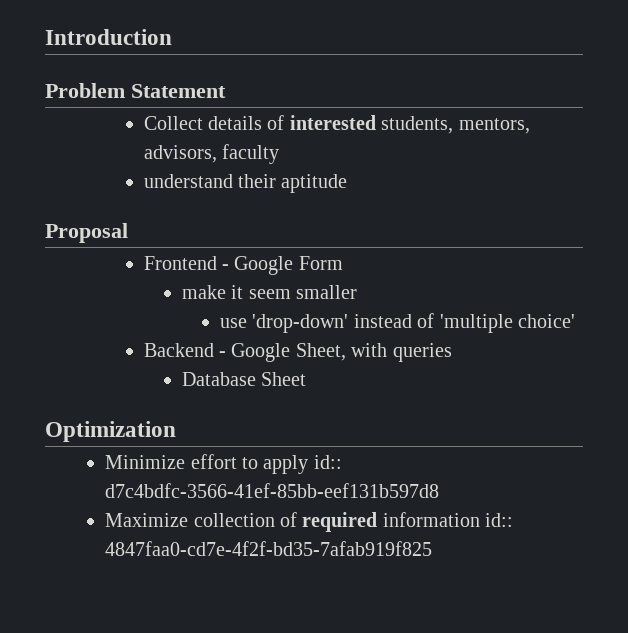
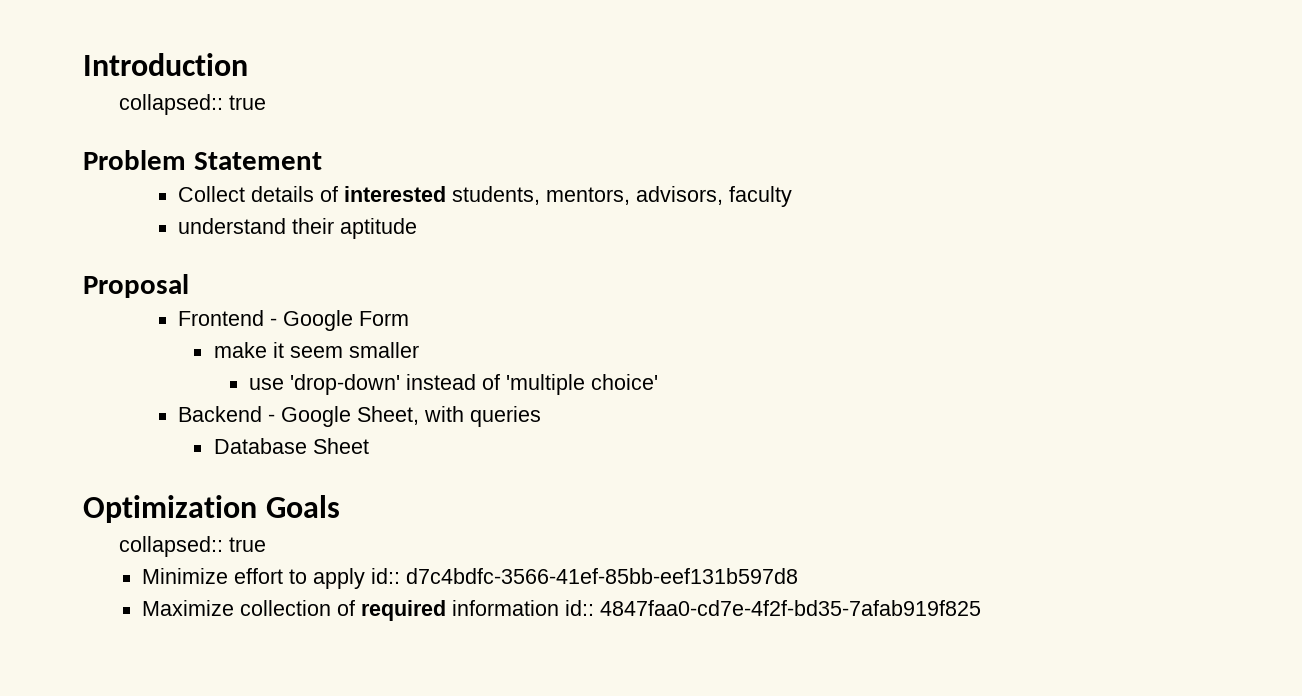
(172, 37) none -> [118,94,266,115] // collapsed:: true
(176, 431) none -> [265,495,340,518] [118,536,266,557] Goals // collapsed:: true

